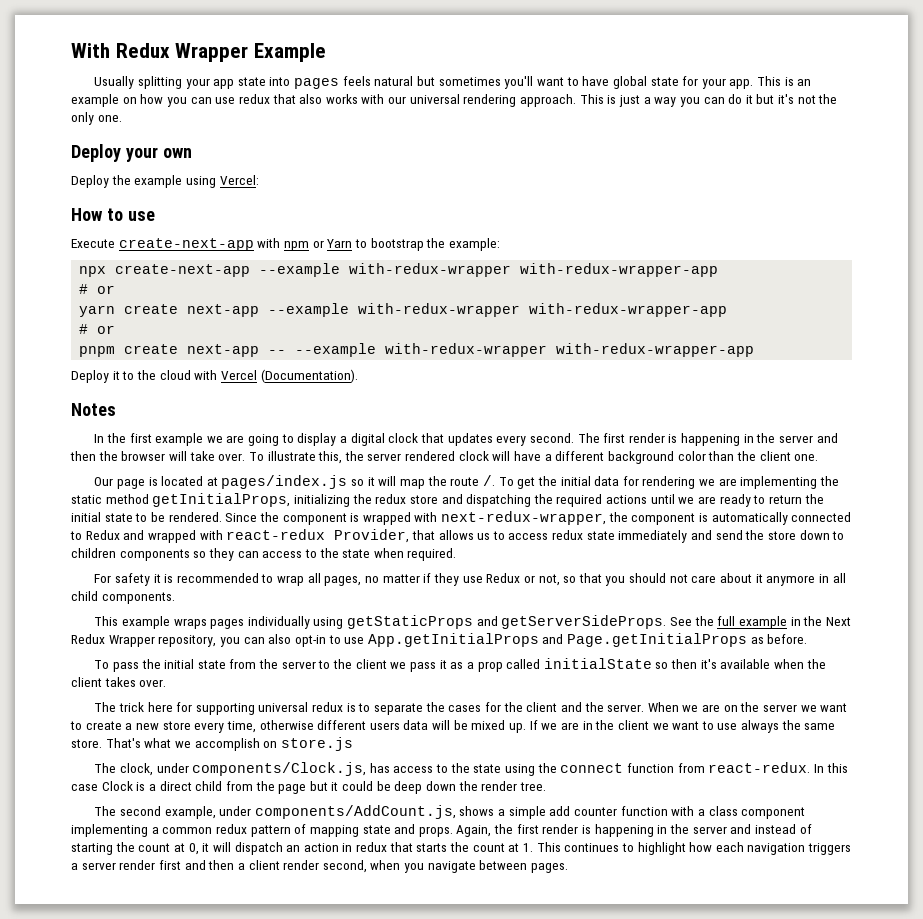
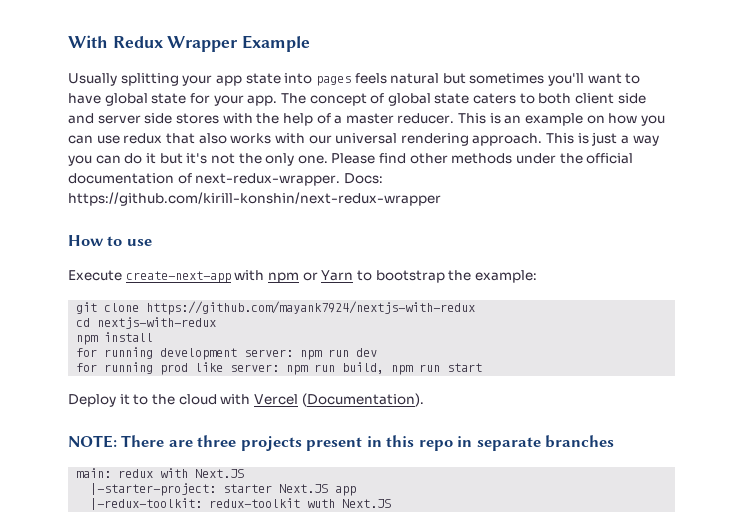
(754, 84) none -> [280,93,646,106] [68,113,455,126] The concept of global state caters to both client side and server side stores with the help of a master reducer.
[71,144,192,162] [71,175,259,188] // Deploy your own // Deploy the example using Vercel: -> [331,153,634,164] [68,173,383,186] [68,192,441,206] Please find other methods under the official documentation of next-redux-wrapper. Docs: https://github.com/kirill-konshin/next-redux-wrapper
[79,263,719,277] [79,284,116,294] [79,303,728,317] [79,324,116,334] [79,343,755,357] npx create-next-app --example with-redux-wrapper with-redux-wrapper-app // # or // yarn create next-app --example with-redux-wrapper with-redux-wrapper-app // # or // pnpm create next-app -- --example with-redux-wrapper with-redux-wrapper-app -> [76,301,476,315] [76,317,217,329] [76,332,154,345] [76,347,378,360] [76,362,483,375] git clone https://github.com/mayank7924/nextjs-with-redux // cd nextjs-with-redux // npm install // for running development server: npm run dev // for running prod like server: npm run build, npm run start
[71,403,116,416] [94,433,838,446] [70,451,819,464] [94,475,840,489] [71,493,824,507] [71,511,852,525] [70,529,845,543] [71,548,457,561] [94,573,846,586] [71,591,175,604] [94,615,851,629] [71,633,808,647] [94,658,826,672] [71,677,167,687] [94,702,848,715] [70,720,836,733] [71,737,353,751] [94,762,848,776] [71,781,546,794] [94,805,806,819] [71,824,812,837] [71,842,852,855] [71,860,569,873] Notes // In the first example we are going to display a digital clock that updates every second. The first render is happening in the server and then the browser will take over. To illustrate this, the server rendered clock will have a different background color than the client one. // Our page is located at pages/index.js so it will map the route /. To get the initial data for rendering we are implementing the static method getInitialProps, initializing the redux store and dispatching the required actions until we are ready to return the initial state to be rendered. Since the component is wrapped with next-redux-wrapper, the component is automatically connected to Redux and wrapped with react-redux Provider, that allows us to access redux state immediately and send the store down to children components so they can access to the state when required. // For safety it is recommended to wrap all pages, no matter if they use Redux or not, so that you should not care about it anymore in all child components. // This example wraps pages individually using getStaticProps and getServerSideProps. See the full example in the Next Redux Wrapper repository, you can also opt-in to use App.getInitialProps and Page.getInitialProps as before. // To pass the initial state from the server to the client we pass it as a prop called initialState so then it's available when the client takes over. // The trick here for supporting universal redux is to separate the cases for the client and the server. When we are on the server we want to create a new store every time, otherwise different users data will be mixed up. If we are in the client we want to use always the same store. That's what we accomplish on store.js // The clock, under components/Clock.js, has access to the state using the connect function from react-redux. In this case Clock is a direct child from the page but it could be deep down the render tree. // The second example, under components/AddCount.js, shows a simple add counter function with a class component implementing a common redux pattern of mapping state and props. Again, the first render is happening in the server and instead of starting the count at 0, it will dispatch an action in redux that starts the count at 1. This continues to highlight how each navigation triggers a server render first and then a client render second, when you navigate between pages. -> [68,435,615,451] [76,468,245,478] [90,483,357,496] [90,498,392,510] NOTE: There are three projects present in this repo in separate branches // main: redux with Next.JS // |-starter-project: starter Next.JS app // |-redux-toolkit: redux-toolkit wuth Next.JS

